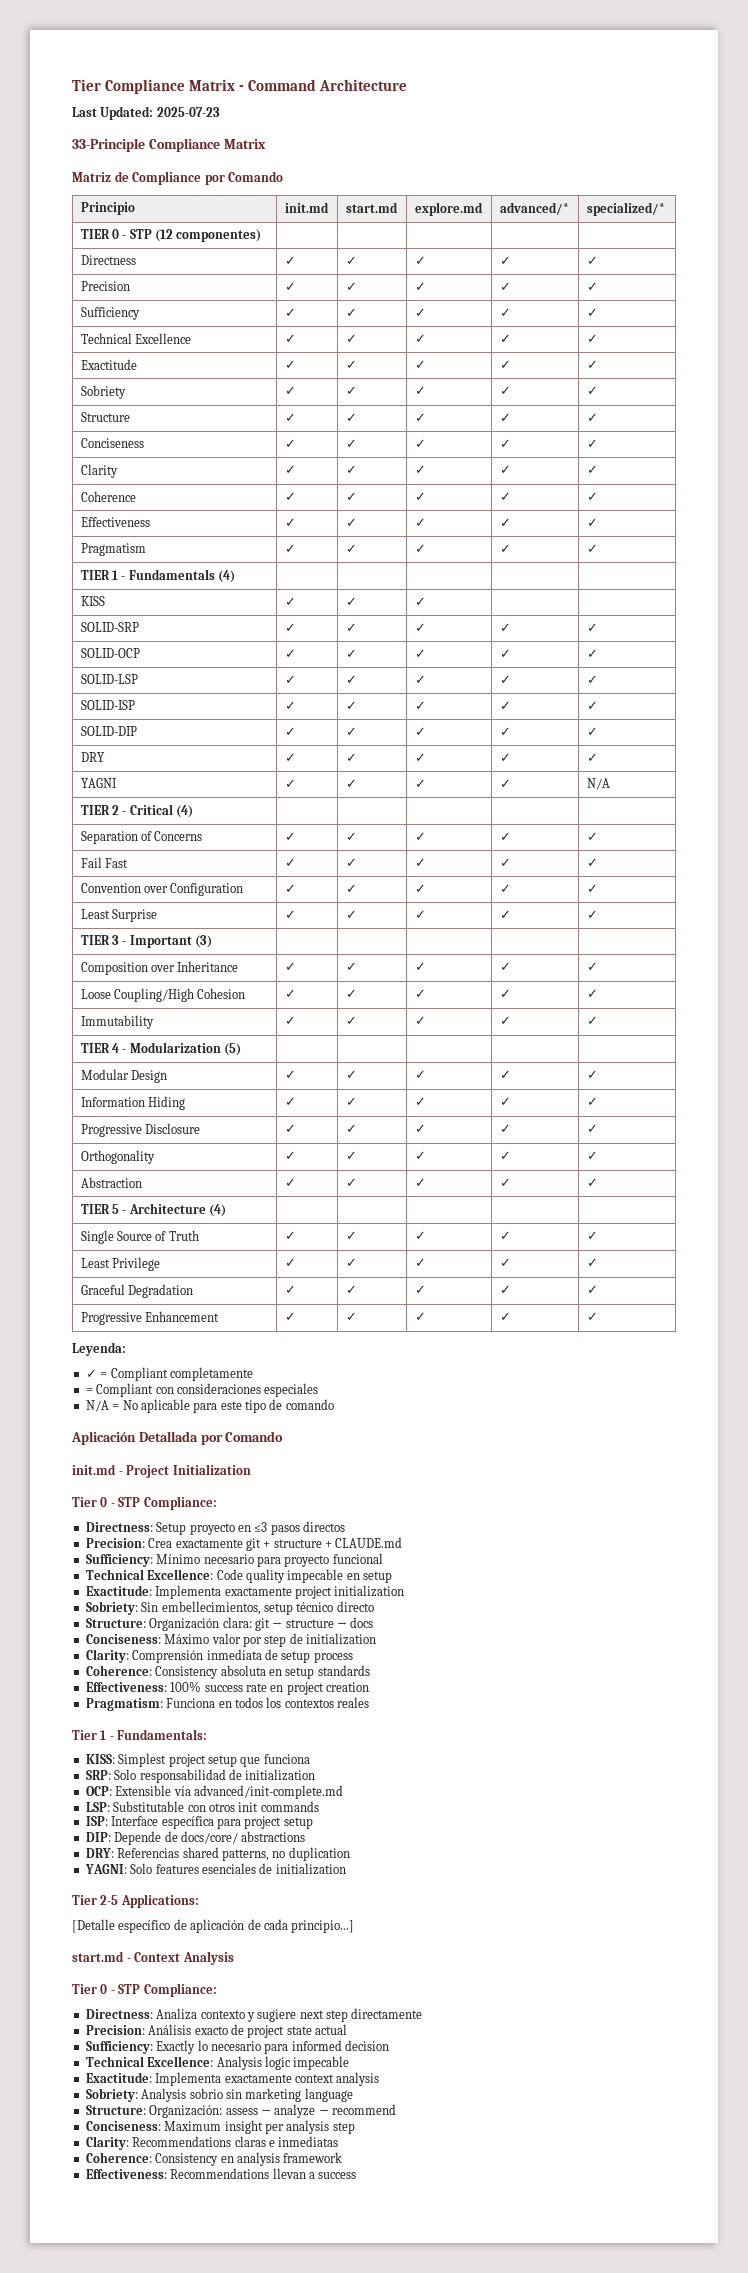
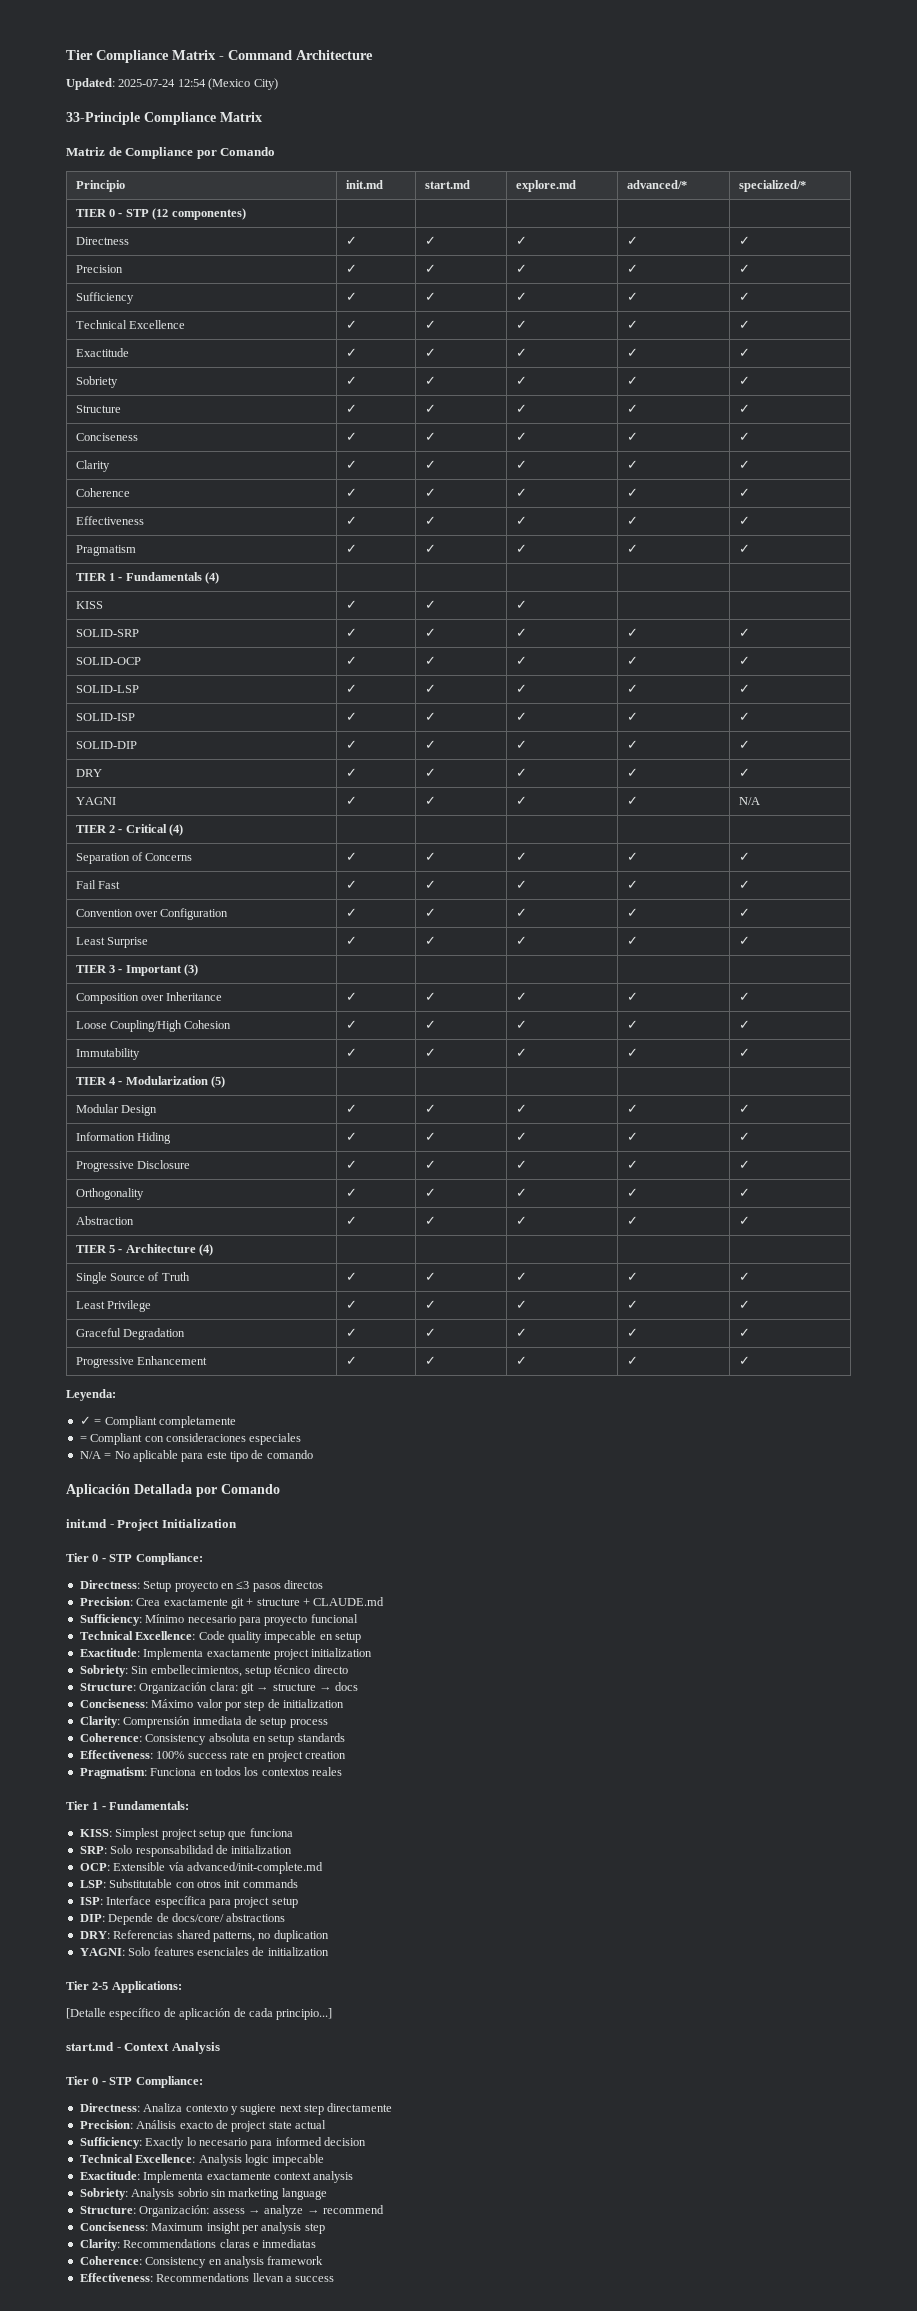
[72,106,220,120] Last Updated: 2025-07-23 -> [66,78,278,90] Updated: 2025-07-24 12:54 (Mexico City)

